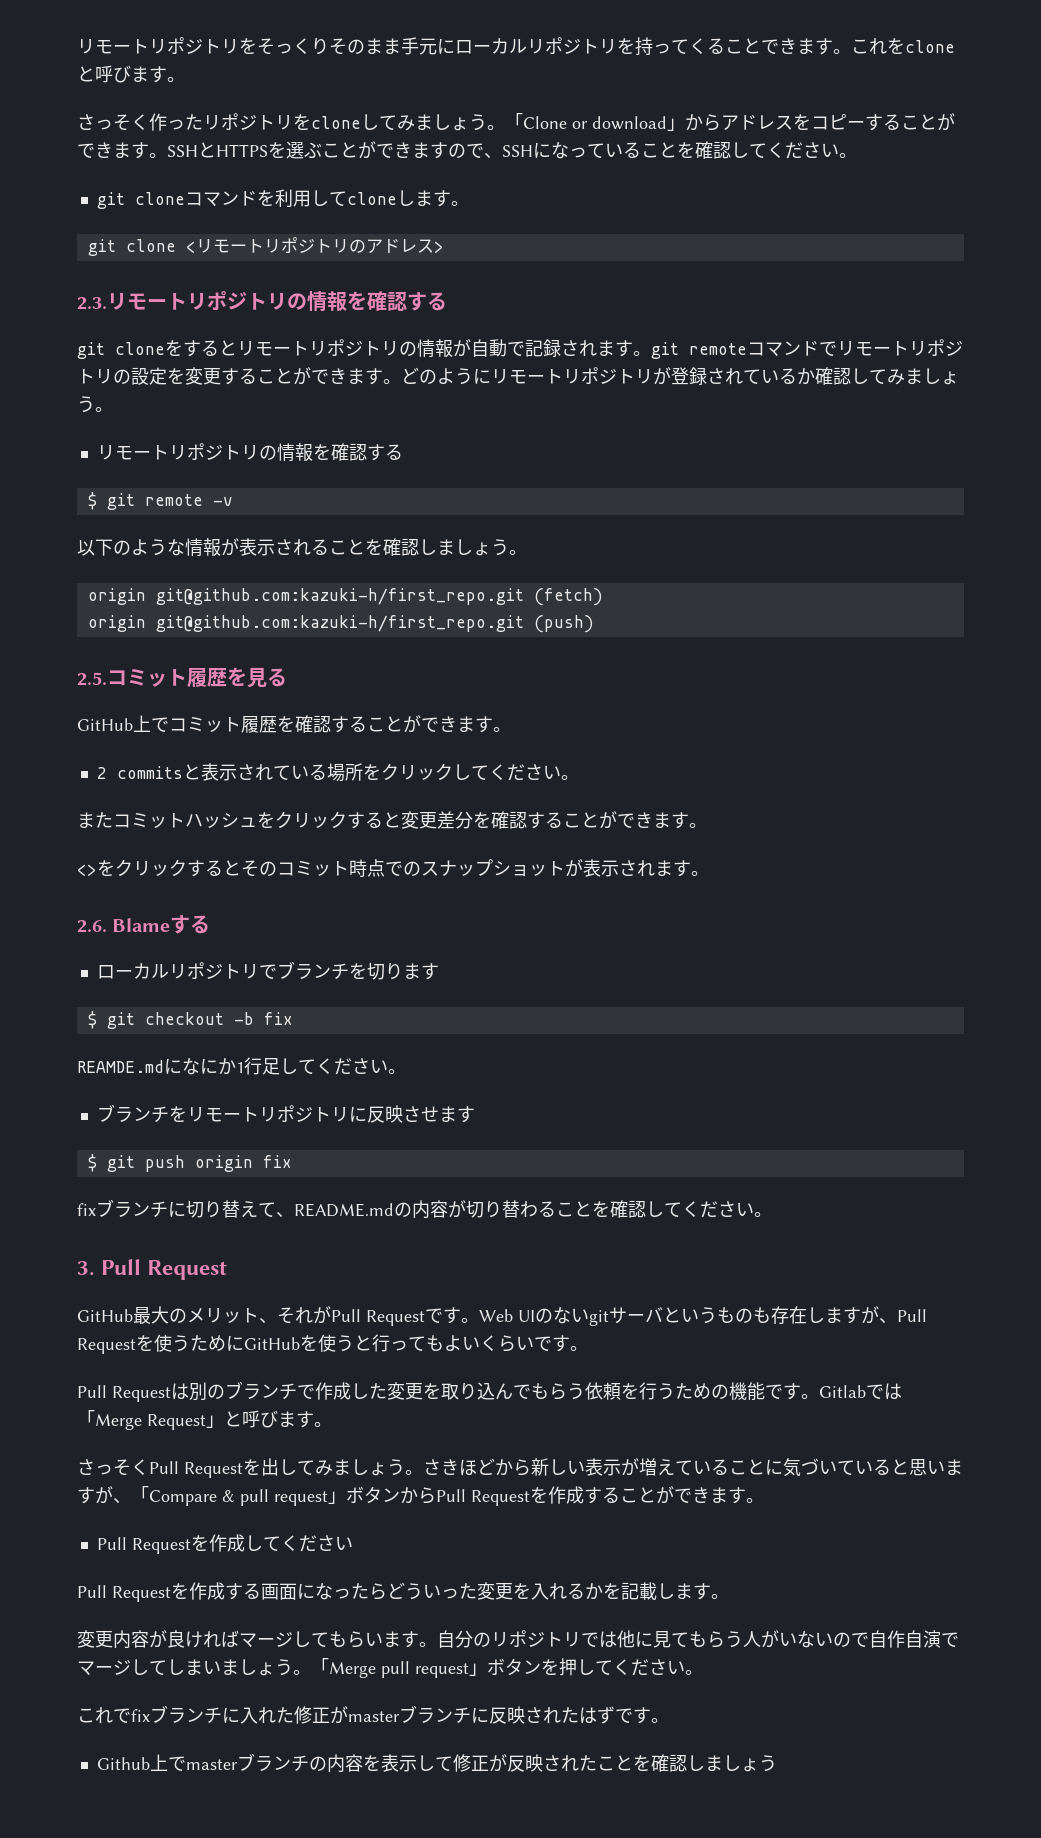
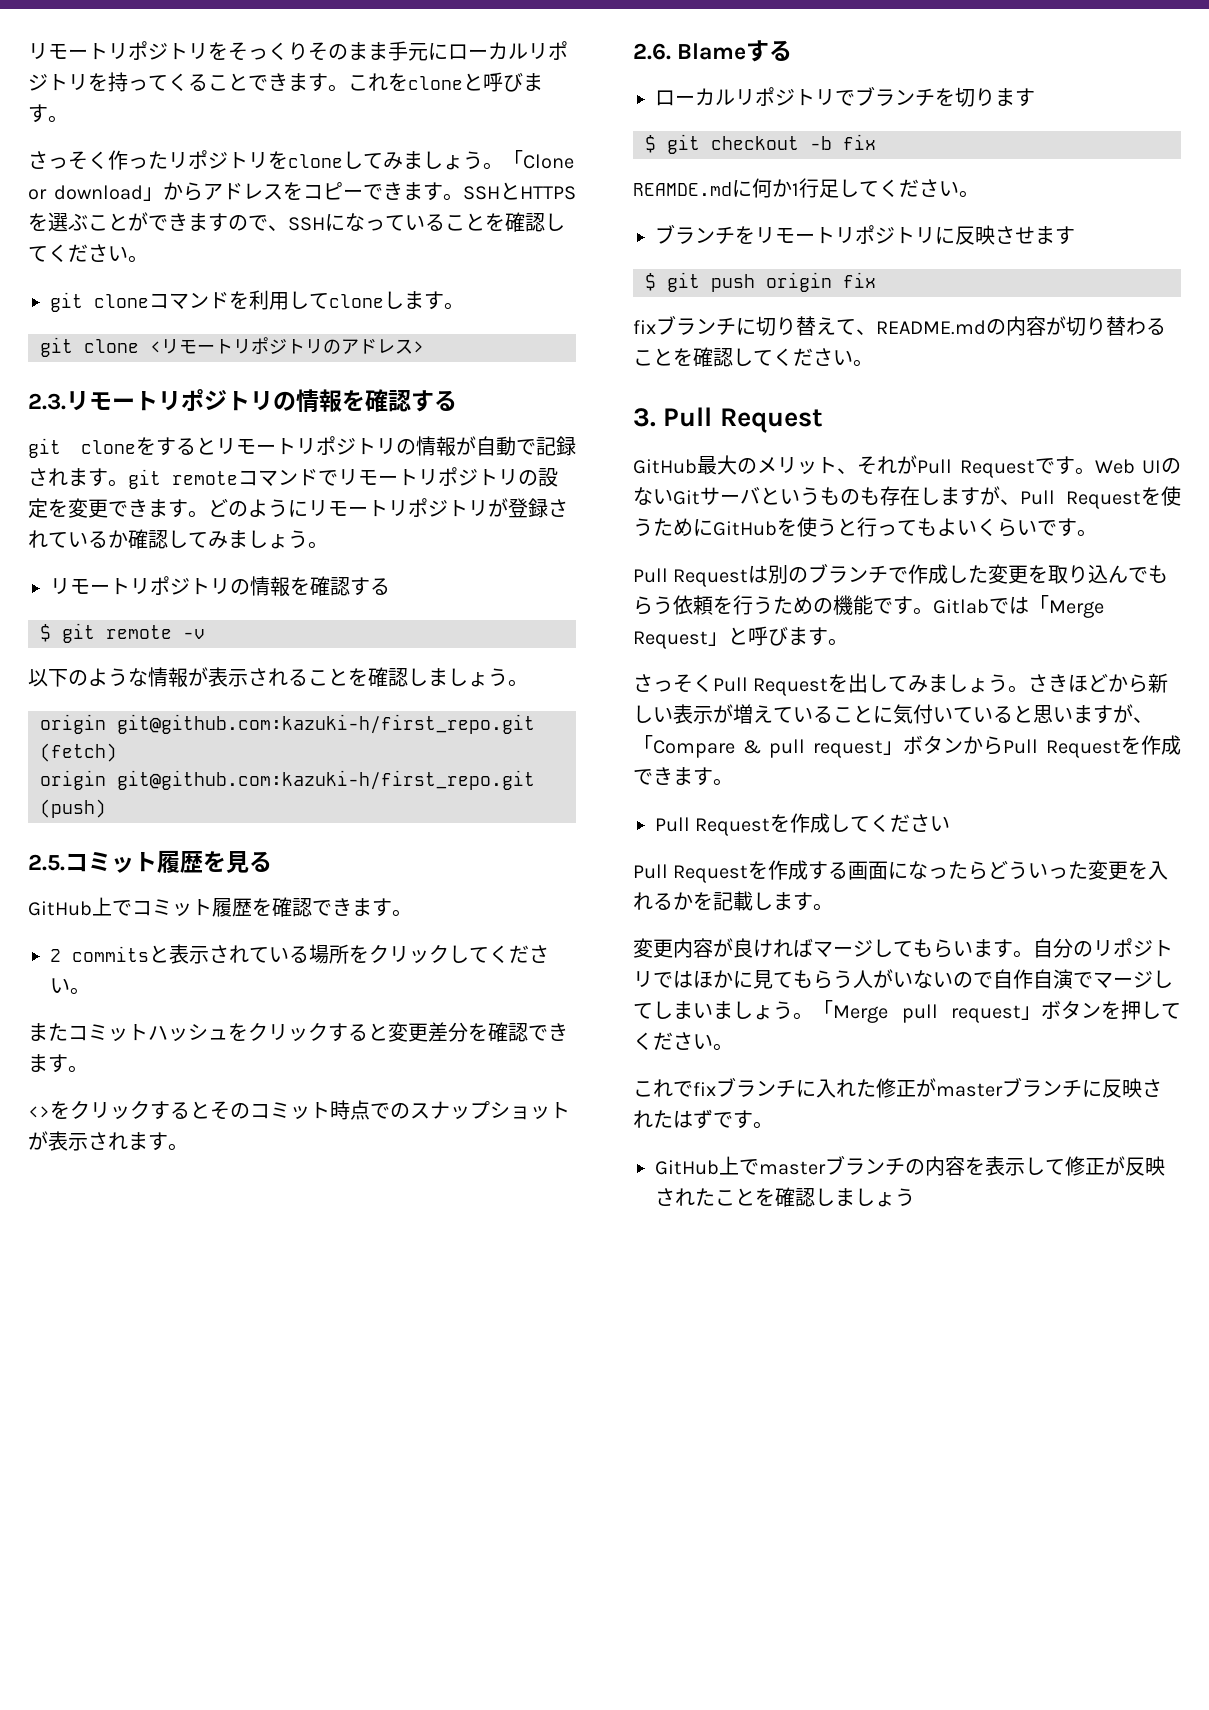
[865,113,955,131] することが -> (363, 194) none
[221,367,311,385] することが -> (108, 508) none
[331,715,421,733] することが -> (312, 907) none
[527,811,617,829] することが -> (528, 1032) none
[182,1058,218,1075] なに -> [752,178,772,198] 何
[589,1310,609,1326] git -> [673,490,700,505] Git
[801,1458,819,1475] づ -> [913,704,933,724] 付
[584,1486,674,1504] することが -> (1181, 745) none
[617,1630,635,1648] 他 -> [693,970,733,988] ほか
[96,1757,150,1770] Github -> [655,1160,719,1175] GitHub

